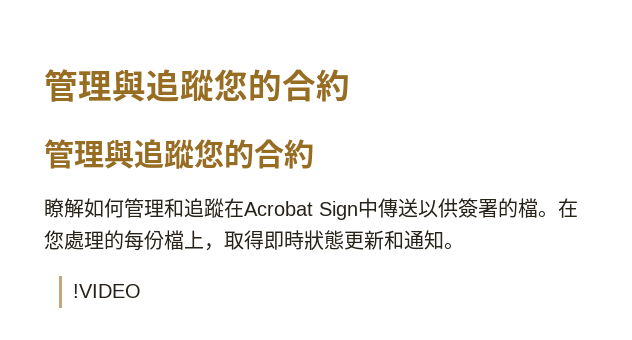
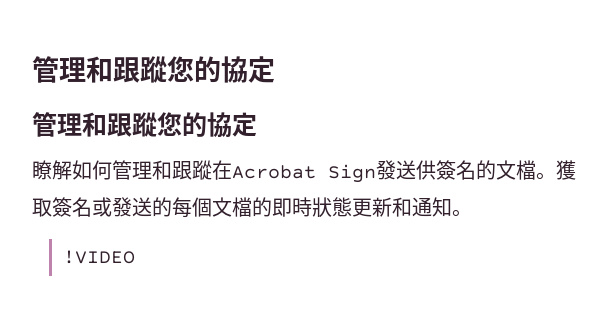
[44,69,350,102] [44,139,314,169] 管理與追蹤您的合約 // 管理與追蹤您的合約 -> [32,56,275,83] [32,112,257,138] 管理和跟蹤您的協定 // 管理和跟蹤您的協定
[184,198,204,218] 追 -> [172,161,192,180] 跟
[358,198,578,218] [44,230,264,251] 中傳送以供簽署的檔。在您處理的每份檔上，取得 -> [376,160,576,180] [32,197,272,218] 發送供簽名的文檔。獲取簽名或發送的每個文檔的

